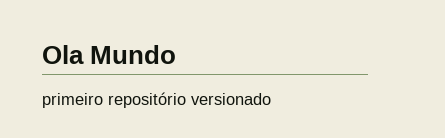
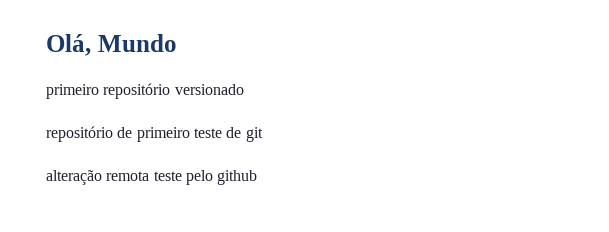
[42,45,84,64] Ola -> [46,34,91,56] Olá,
(271, 99) none -> [46,126,263,142] [46,170,258,185] // repositório de primeiro teste de git // alteração remota teste pelo github

